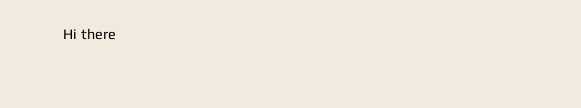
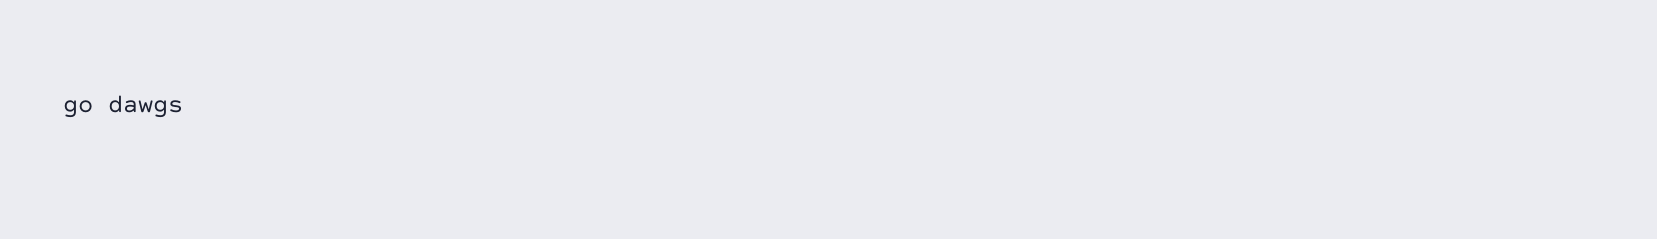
[63,28,116,40] Hi there -> [63,95,183,118] go dawgs

